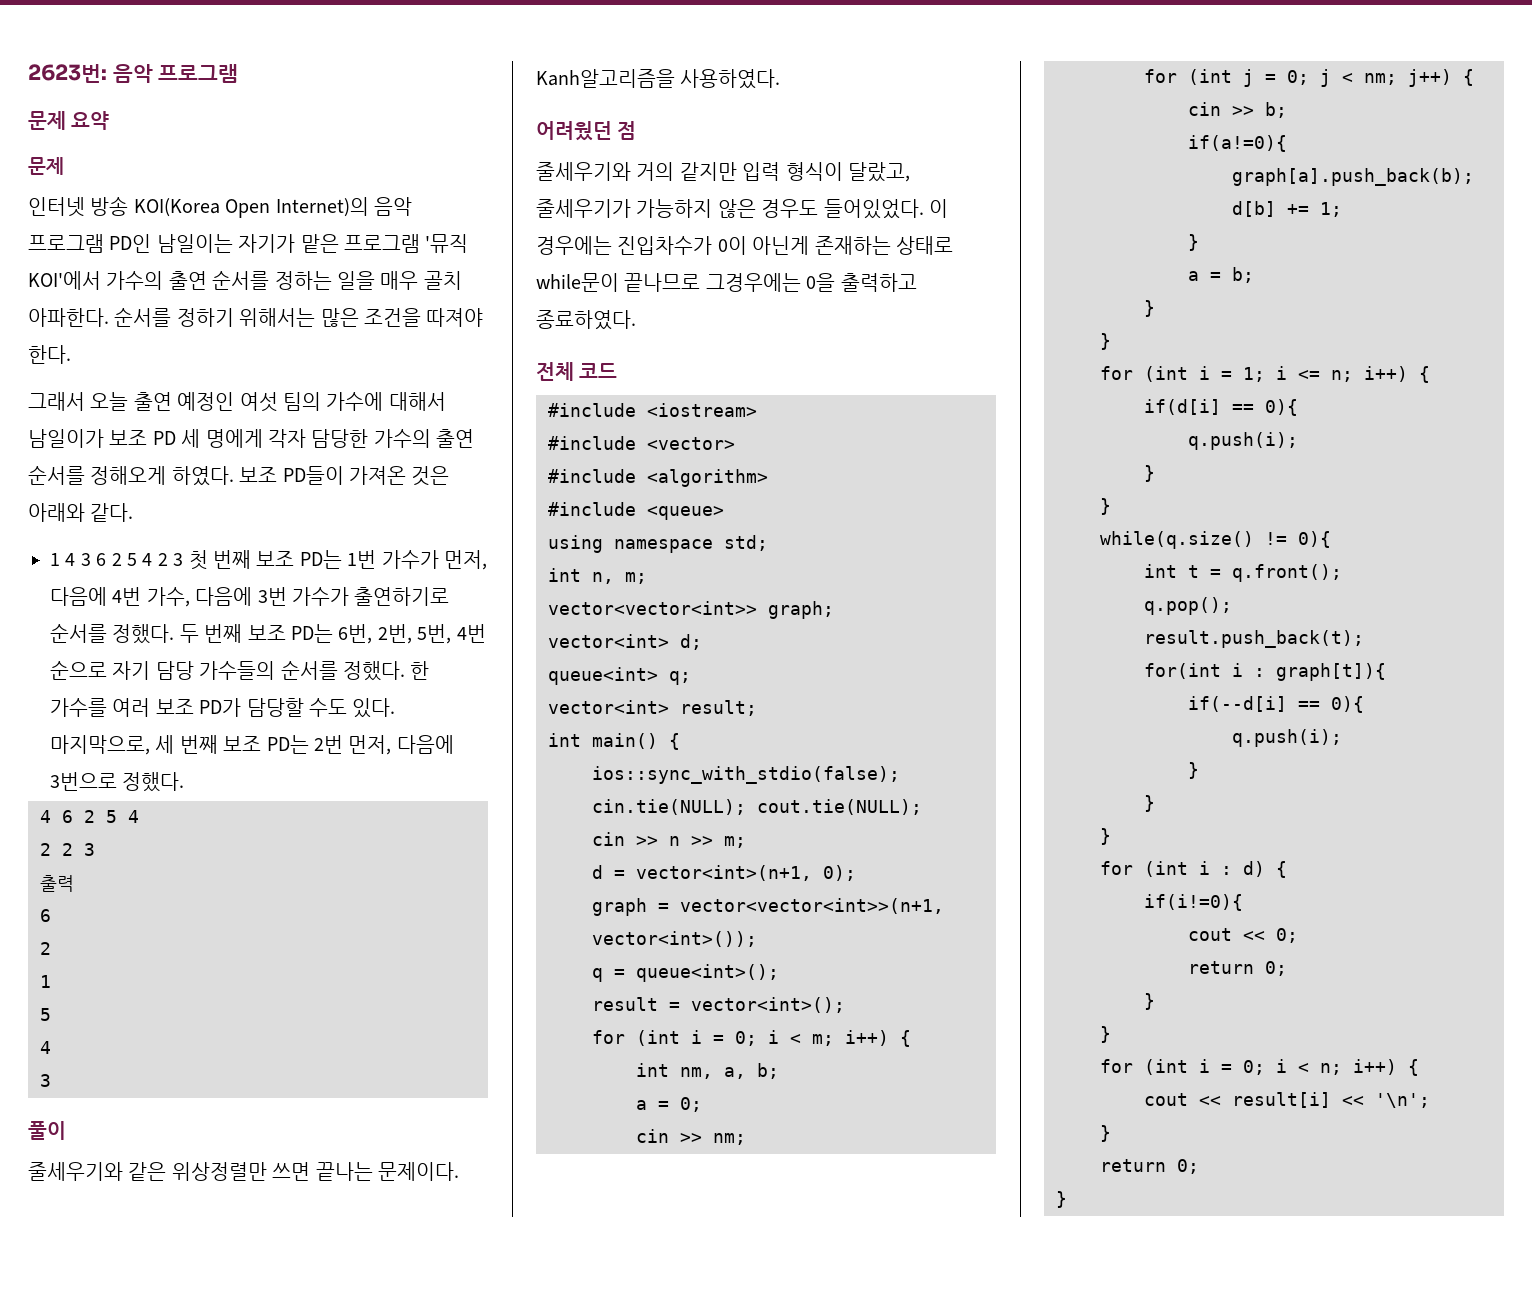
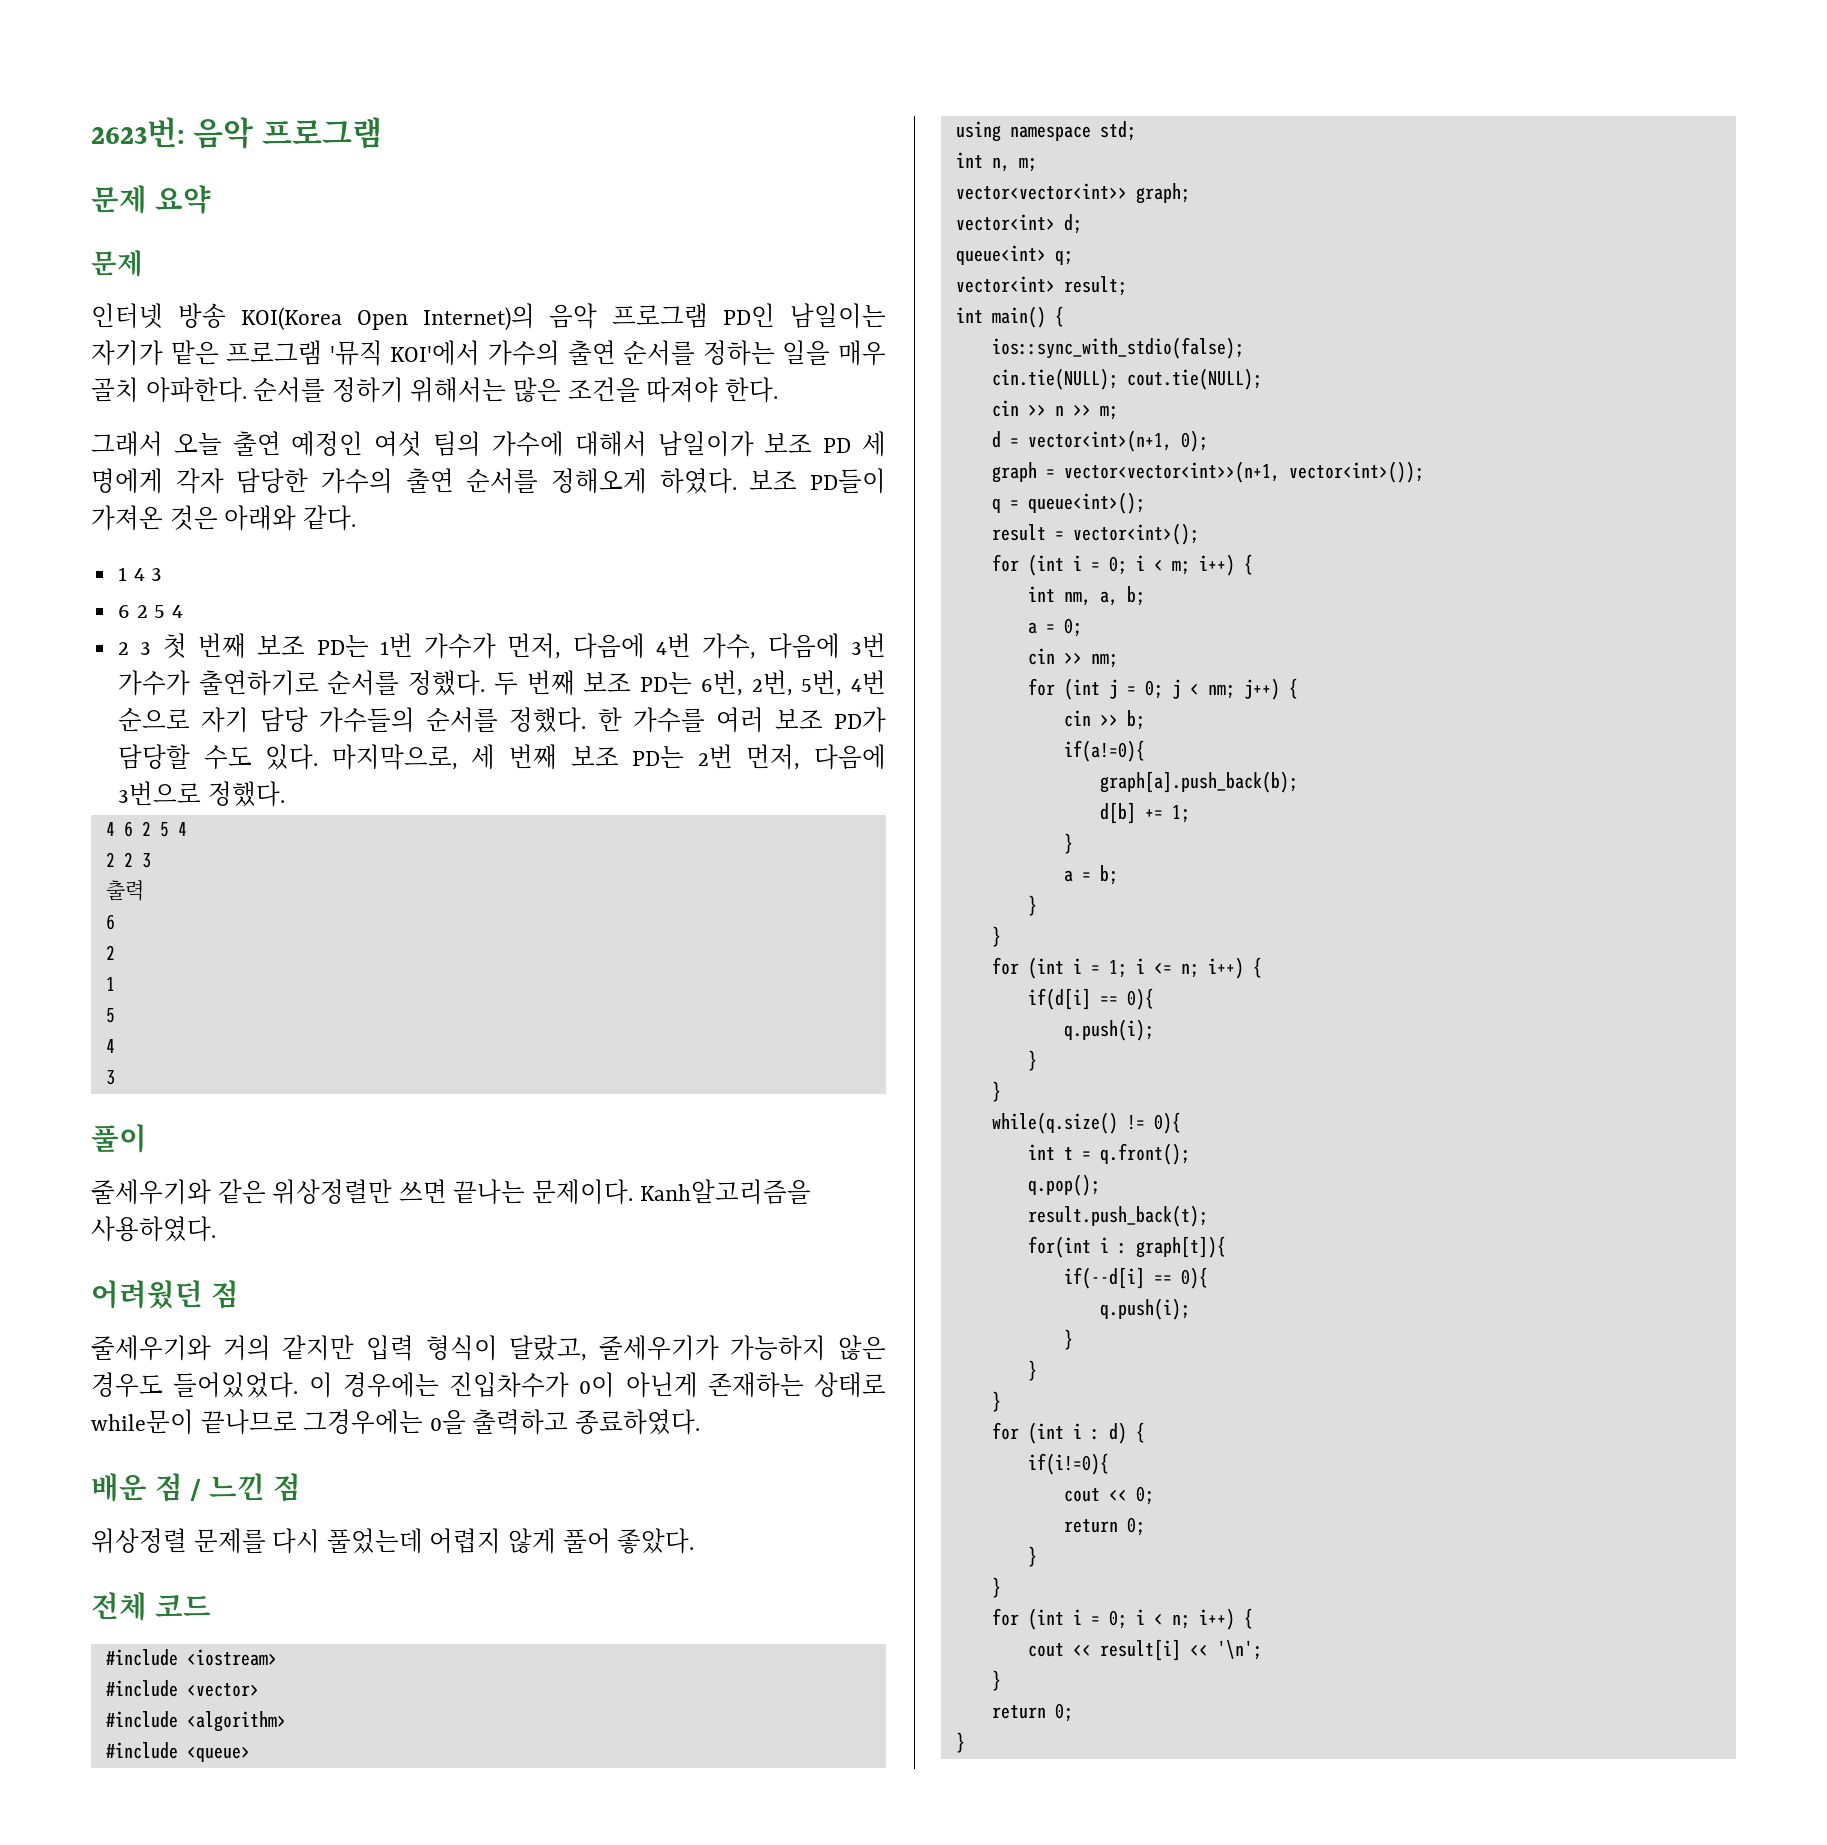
[96,553,153,566] 6 2 5 4 -> [117,605,183,618] // 6 2 5 4 //
(636, 320) none -> [91,1473,301,1502] [91,1528,695,1554] // 배운 점 / 느낀 점 // 위상정렬 문제를 다시 풀었는데 어렵지 않게 풀어 좋았다.

